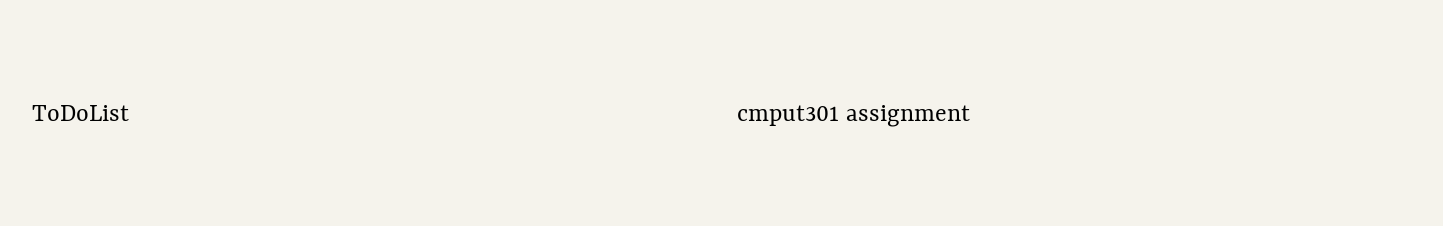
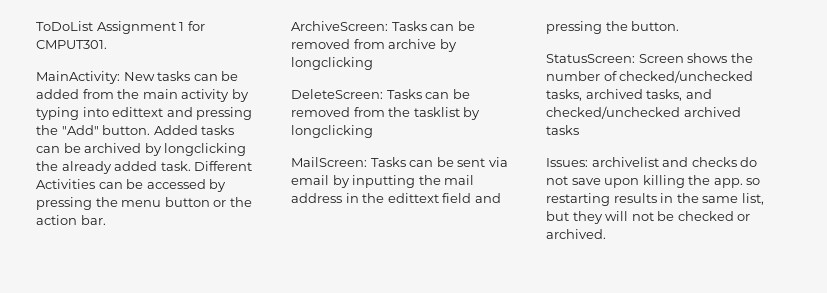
[737,105,971,127] // cmput301 assignment -> [96,21,205,34] [36,40,107,49] [36,71,239,84] [36,89,249,102] [36,107,253,120] [36,125,235,135] [36,143,247,156] [36,161,253,174] [36,179,227,192] [36,197,252,210] [36,215,106,225] [291,21,475,31] [291,39,457,52] [291,57,373,70] [291,89,470,99] [291,107,481,120] [291,125,373,138] [291,157,508,167] [291,175,475,188] [291,193,501,203] [546,21,680,34] [546,53,753,63] [546,70,754,83] [546,89,712,101] [546,106,741,119] [546,125,579,135] [546,157,758,167] [546,175,761,188] [546,193,764,206] [546,211,751,224] [546,229,606,239] Assignment 1 for CMPUT301. // MainActivity: New tasks can be added from the main activity by typing into edittext and pressing the "Add" button. Added tasks can be archived by longclicking the already added task. Different Activities can be accessed by pressing the menu button or the action bar. // ArchiveScreen: Tasks can be removed from archive by longclicking // DeleteScreen: Tasks can be removed from the tasklist by longclicking // MailScreen: Tasks can be sent via email by inputting the mail address in the edittext field and pressing the button. // StatusScreen: Screen shows the number of checked/unchecked tasks, archived tasks, and checked/unchecked archived tasks // Issues: archivelist and checks do not save upon killing the app. so restarting results in the same list, but they will not be checked or archived.

